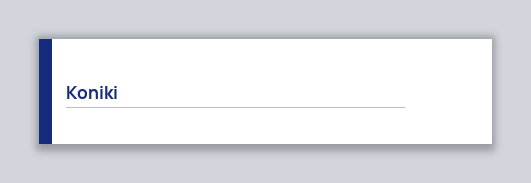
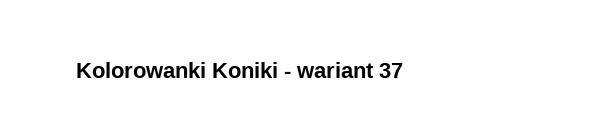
[66,86,118,99] Koniki -> [76,62,403,78] Kolorowanki Koniki - wariant 37

